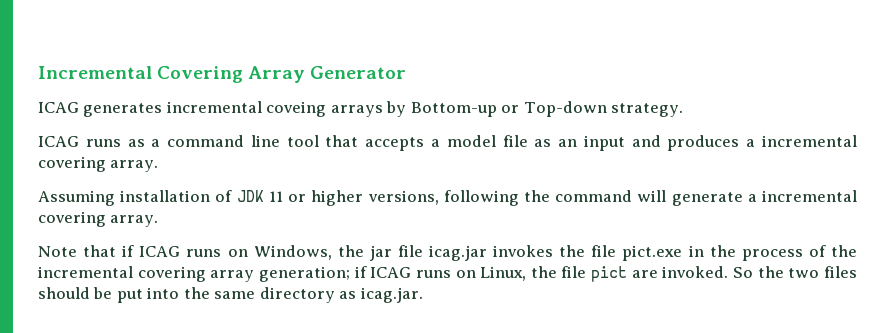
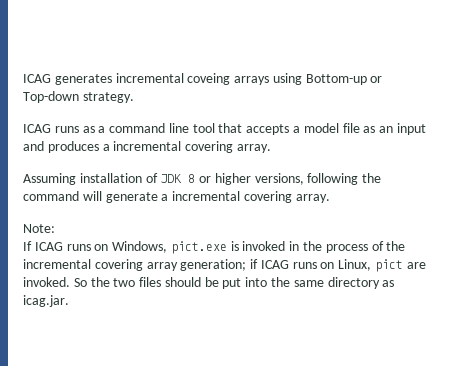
[38,66,407,83] Incremental Covering Array Generator // -> (23, 78) none
[386,101,407,117] by -> [272,73,302,85] using
[268,191,283,202] 11 -> [188,174,196,183] 8
[38,245,135,257] Note that if -> [23,224,55,233] [23,241,32,251] Note: // If
[337,245,683,261] the jar file icag.jar invokes the file pict.exe -> [170,241,286,254] pict.exe is invoked
[530,266,587,278] the file -> (372, 265) none

